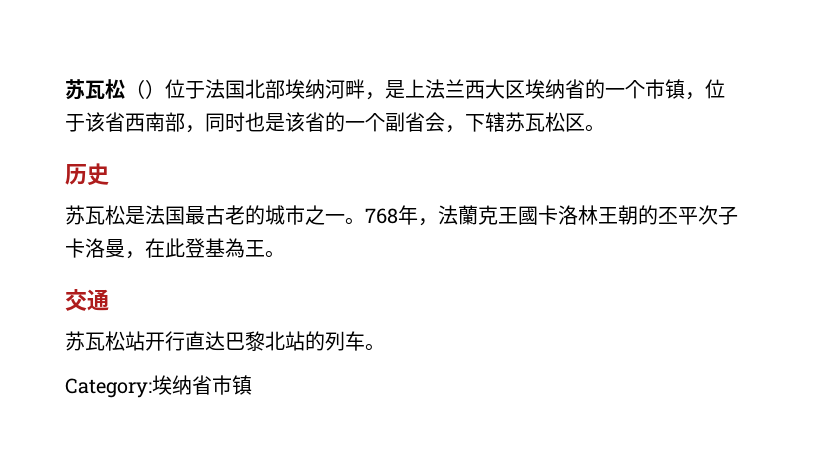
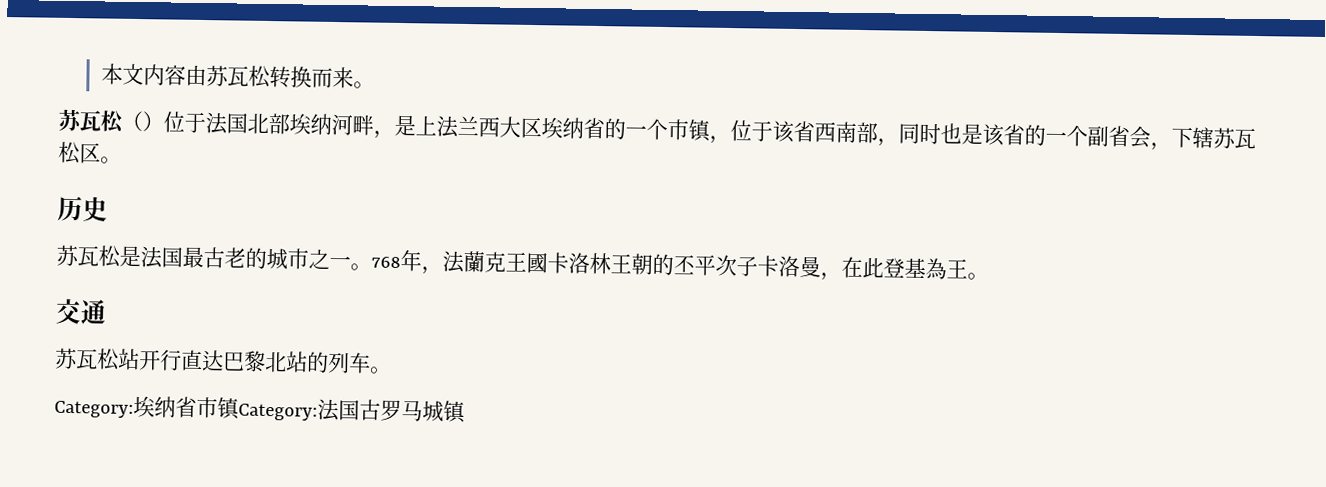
(65, 89) none -> [100,63,375,89] 本文内容由苏瓦松转换而来。 //
(252, 385) none -> [238,398,467,424] Category:法国古罗马城镇

